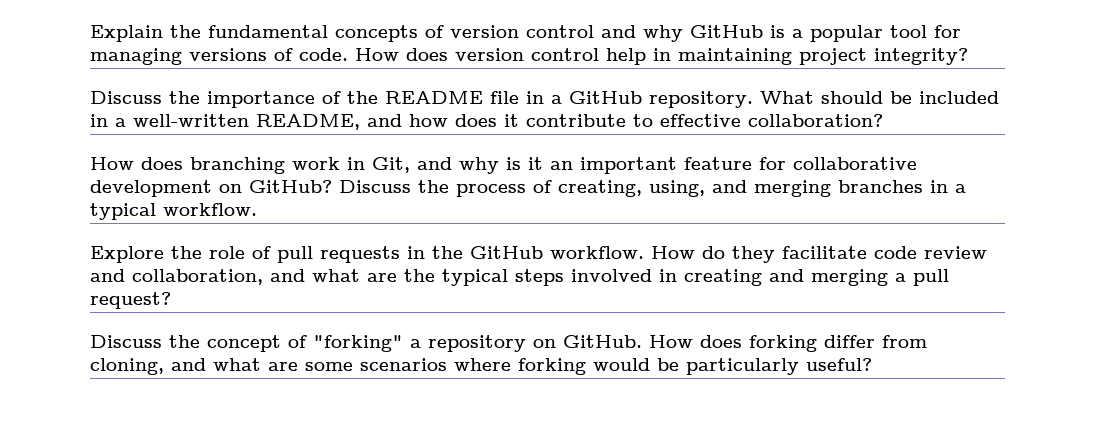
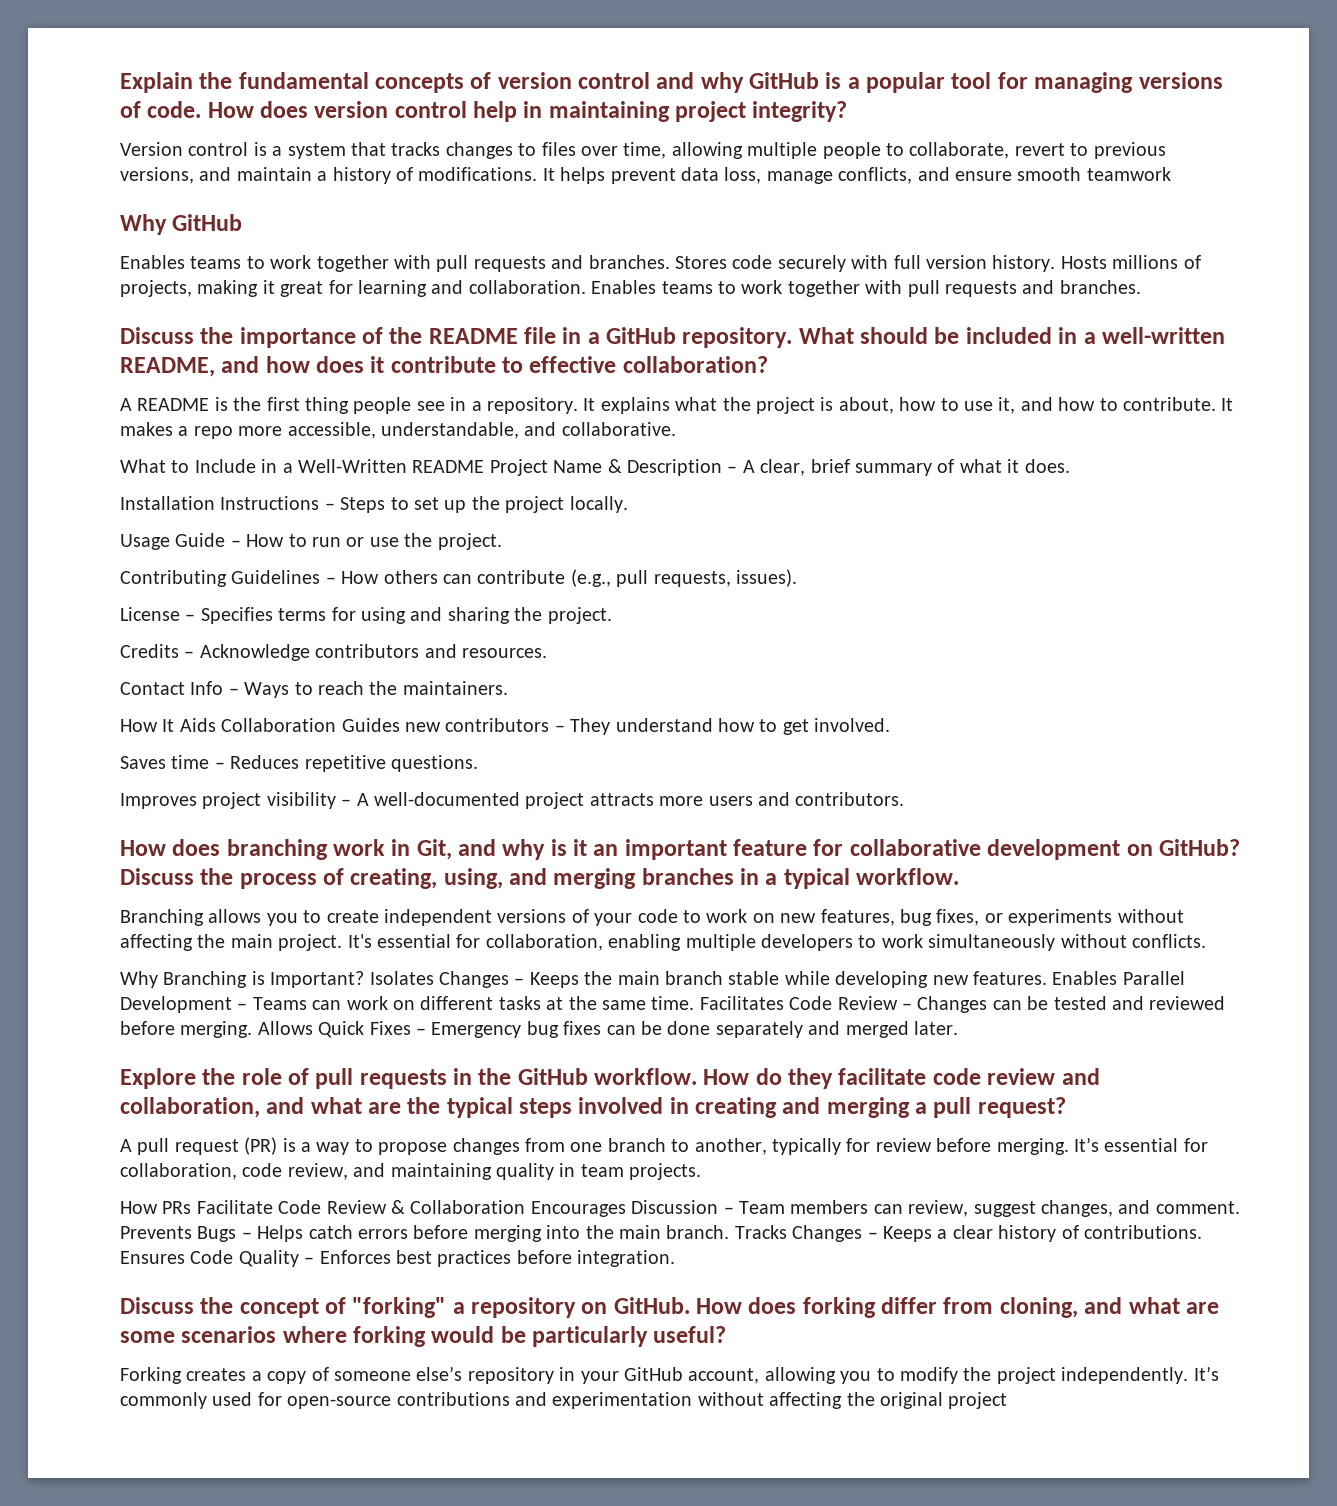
(968, 56) none -> [120,142,1166,159] [120,167,1171,184] [120,214,243,235] [120,255,1201,272] [120,280,1141,297] // Version control is a system that tracks changes to files over time, allowing multiple people to collaborate, revert to previous versions, and maintain a history of modifications. It helps prevent data loss, manage conflicts, and ensure smooth teamwork // Why GitHub // Enables teams to work together with pull requests and branches. Stores code securely with full version history. Hosts millions of projects, making it great for learning and collaboration. Enables teams to work together with pull requests and branches.
(883, 120) none -> [120,397,1234,414] [120,422,676,439] [120,459,1070,476] [120,496,628,513] [120,533,502,550] [120,569,797,587] [120,607,612,624] [120,644,547,661] [120,681,508,698] [120,718,891,735] [120,755,478,772] [120,792,905,809] // A README is the first thing people see in a repository. It explains what the project is about, how to use it, and how to contribute. It makes a repo more accessible, understandable, and collaborative. // What to Include in a Well-Written README Project Name & Description – A clear, brief summary of what it does. // Installation Instructions – Steps to set up the project locally. // Usage Guide – How to run or use the project. // Contributing Guidelines – How others can contribute (e.g., pull requests, issues). // License – Specifies terms for using and sharing the project. // Credits – Acknowledge contributors and resources. // Contact Info – Ways to reach the maintainers. // How It Aids Collaboration Guides new contributors – They understand how to get involved. // Saves time – Reduces repetitive questions. // Improves project visibility – A well-documented project attracts more users and contributors.
(257, 209) none -> [120,909,1184,926] [120,934,1206,951] [120,971,1185,988] [120,996,1226,1013] [120,1021,958,1038] // Branching allows you to create independent versions of your code to work on new features, bug fixes, or experiments without affecting the main project. It's essential for collaboration, enabling multiple developers to work simultaneously without conflicts. // Why Branching is Important? Isolates Changes – Keeps the main branch stable while developing new features. Enables Parallel Development – Teams can work on different tasks at the same time. Facilitates Code Review – Changes can be tested and reviewed before merging. Allows Quick Fixes – Emergency bug fixes can be done separately and merged later.
(171, 300) none -> [120,1137,1208,1155] [120,1163,702,1180] [120,1200,1240,1217] [120,1225,1202,1242] [120,1250,676,1267] // A pull request (PR) is a way to propose changes from one branch to another, typically for review before merging. It’s essential for collaboration, code review, and maintaining quality in team projects. // How PRs Facilitate Code Review & Collaboration Encourages Discussion – Team members can review, suggest changes, and comment. Prevents Bugs – Helps catch errors before merging into the main branch. Tracks Changes – Keeps a clear history of contributions. Ensures Code Quality – Enforces best practices before integration.
(872, 364) none -> [120,1366,1219,1384] [120,1392,1008,1409] // Forking creates a copy of someone else’s repository in your GitHub account, allowing you to modify the project independently. It’s commonly used for open-source contributions and experimentation without affecting the original project

